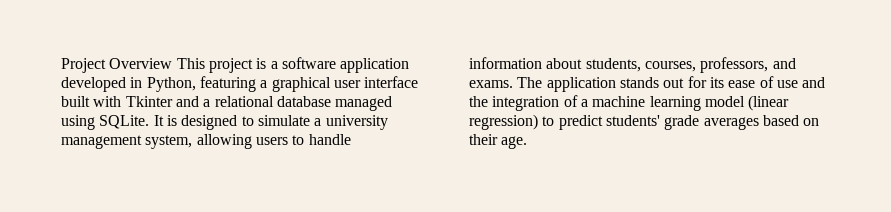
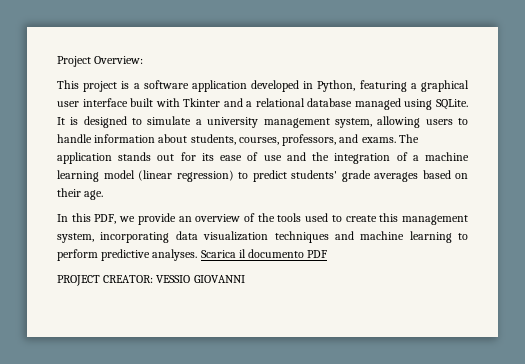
[109,58,173,69] Overview -> [94,56,144,64] Overview: //
(528, 142) none -> [57,213,469,225] [57,231,468,243] [57,249,328,261] [57,275,245,286] // In this PDF, we provide an overview of the tools used to create this management system, incorporating data visualization techniques and machine learning to perform predictive analyses. Scarica il documento PDF // PROJECT CREATOR: VESSIO GIOVANNI

